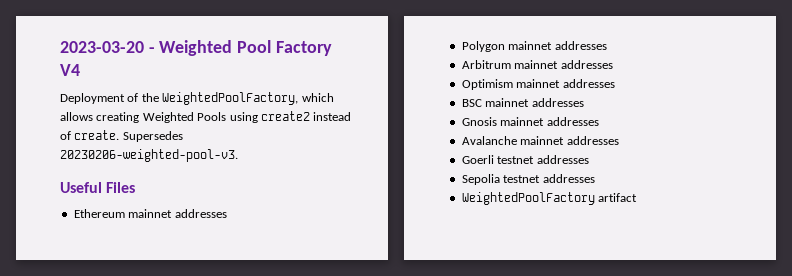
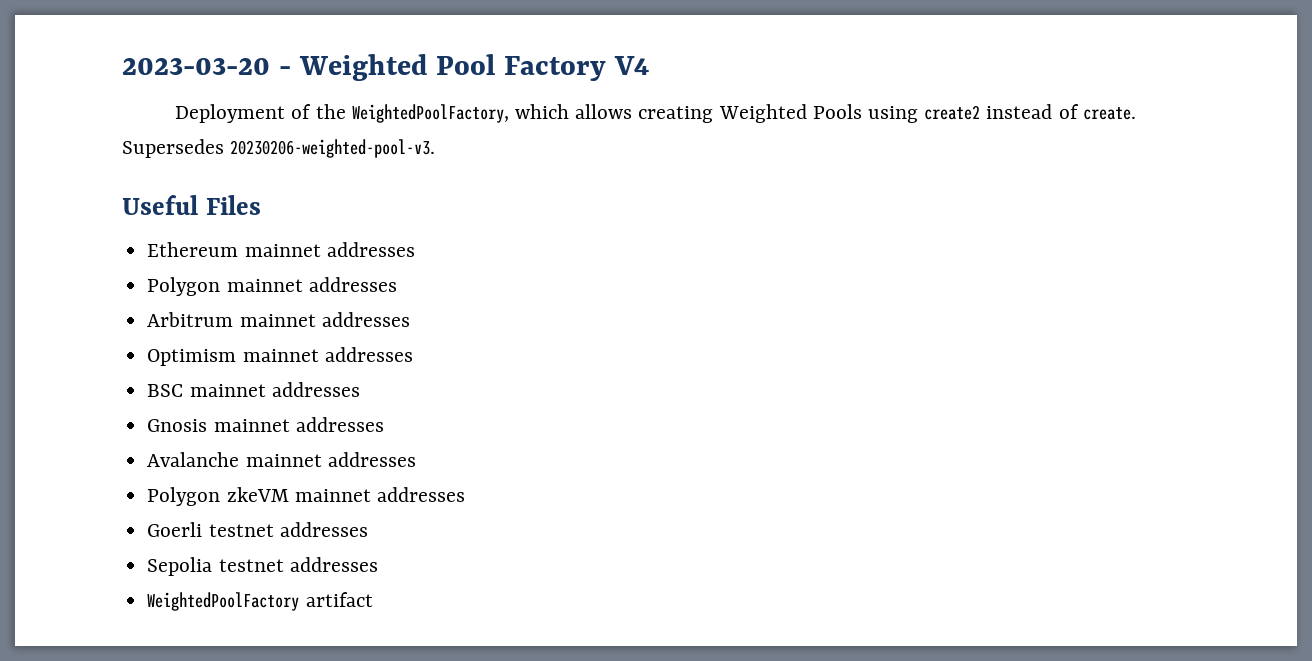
(619, 140) none -> [147,487,465,506] // Polygon zkeVM mainnet addresses

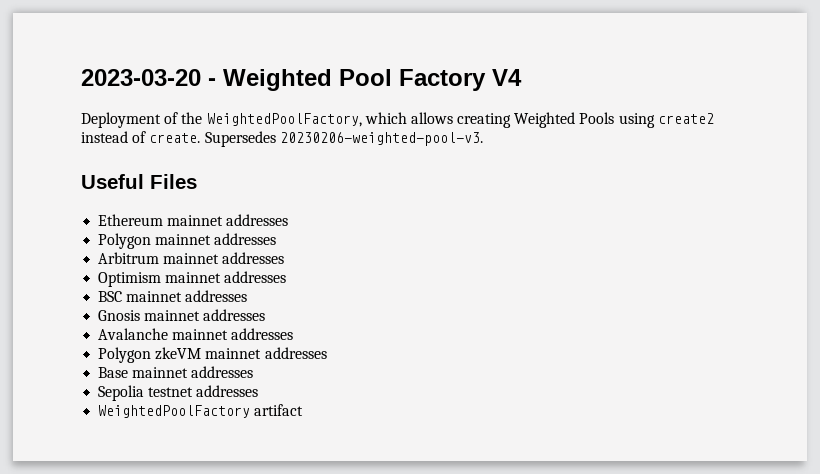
[147,522,274,537] Goerli testnet -> [98,367,189,378] Base mainnet

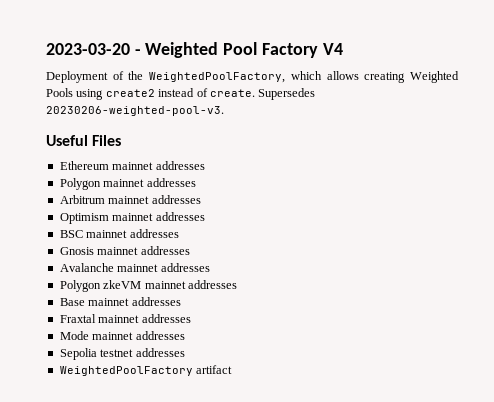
(254, 372) none -> [59,314,191,323] [59,331,185,340] // Fraxtal mainnet addresses // Mode mainnet addresses

